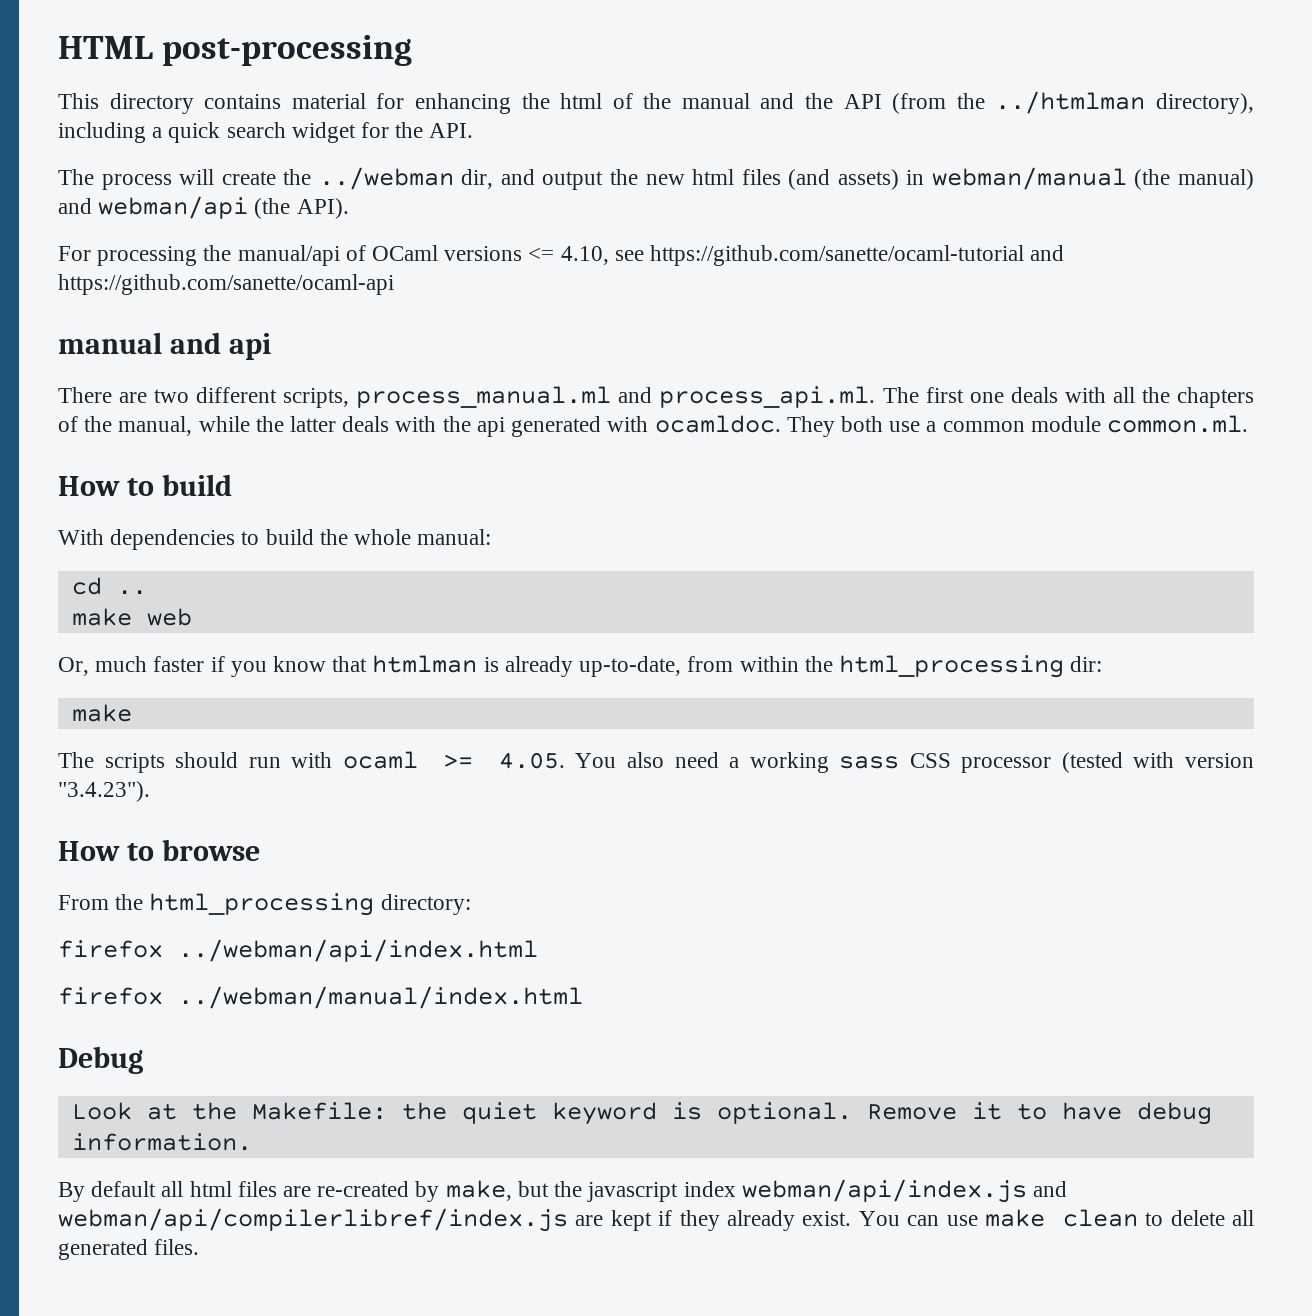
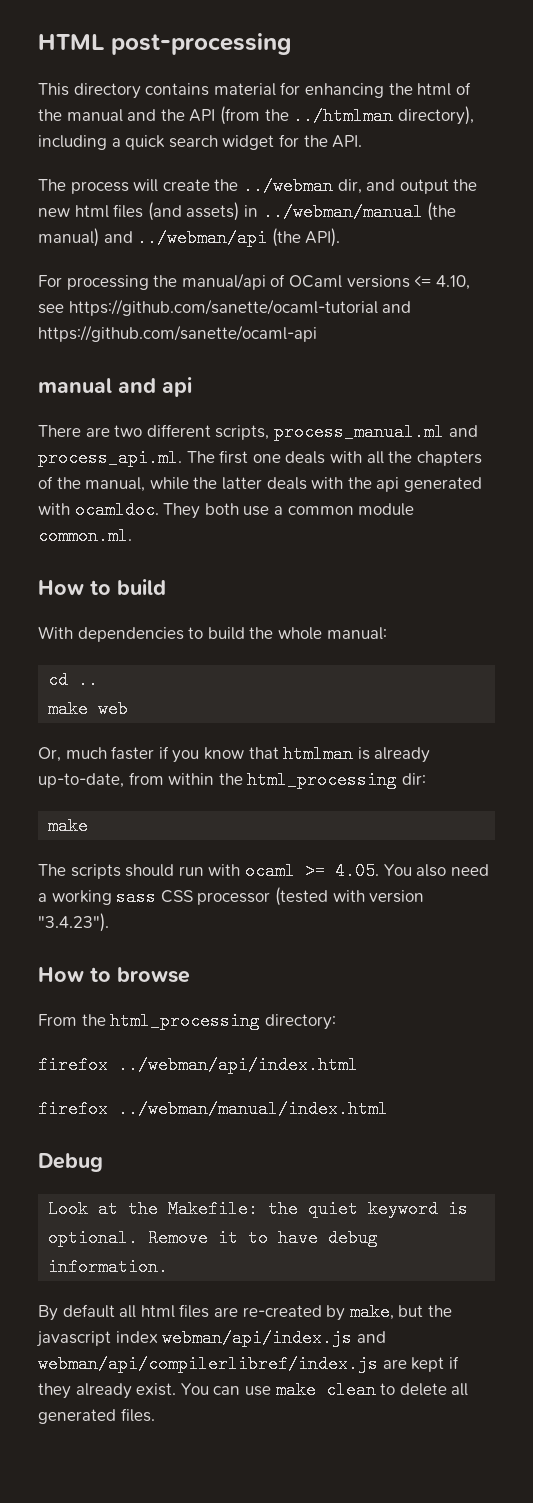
[931,167,1127,190] webman/manual -> [262,203,423,221] ../webman/manual
[98,196,249,219] webman/api -> [137,229,268,247] ../webman/api

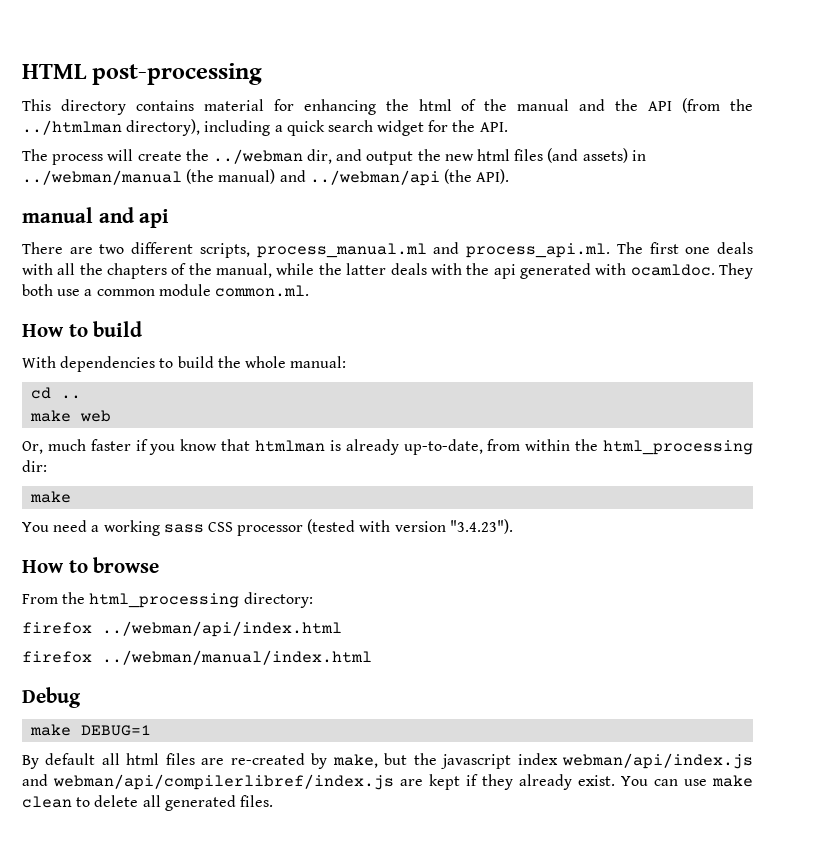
[38,273,470,290] [38,299,412,316] [38,325,317,342] // For processing the manual/api of OCaml versions <= 4.10, see https://github.com/sanette/ocaml-tutorial and https://github.com/sanette/ocaml-api -> (510, 176) none
[38,862,447,880] The scripts should run with ocaml >= 4.05. You also -> [22,522,49,532] You
[48,1200,469,1218] [48,1229,379,1247] [48,1258,169,1276] Look at the Makefile: the quiet keyword is optional. Remove it to have debug information. -> [30,724,152,736] make DEBUG=1

